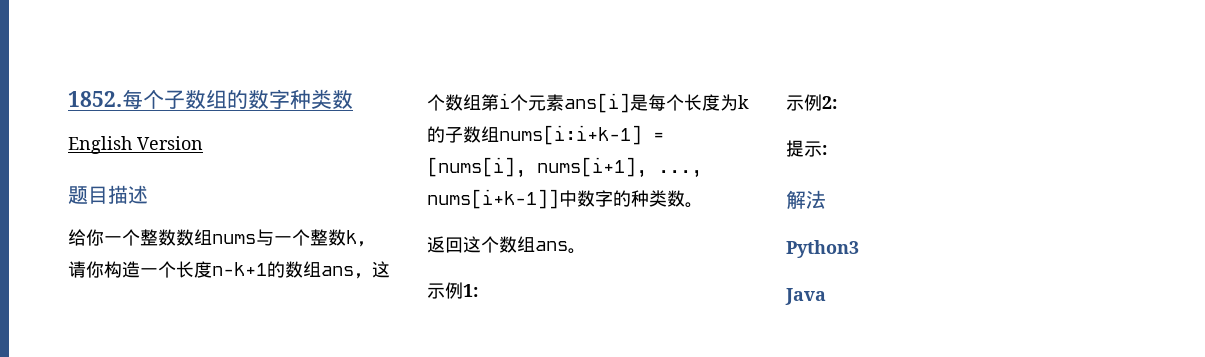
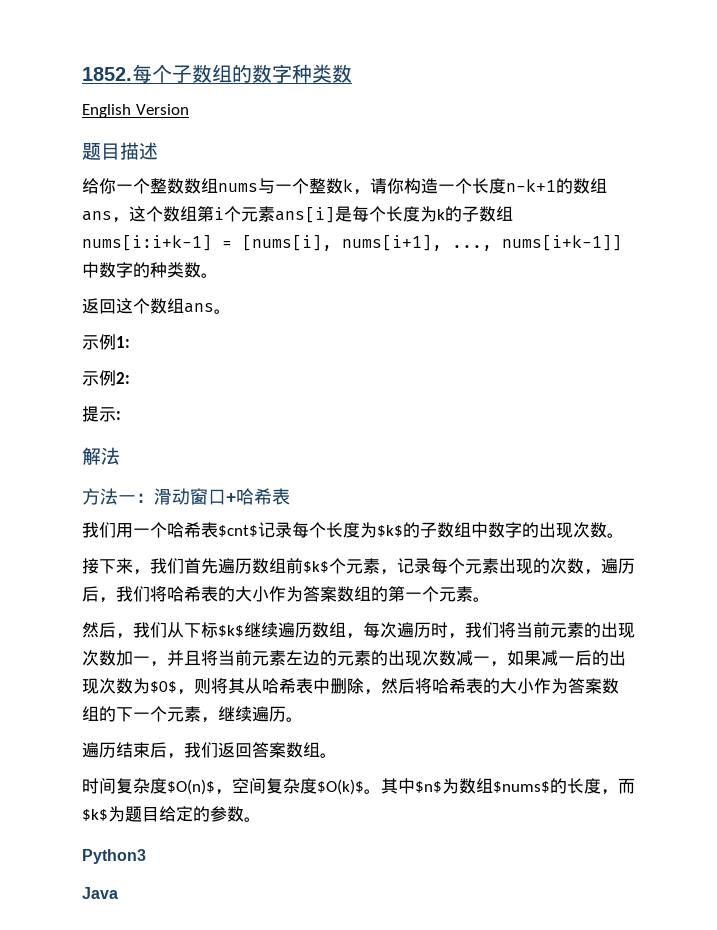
(826, 199) none -> [82,488,290,505] [82,522,624,538] [82,558,635,575] [82,586,490,603] [82,622,635,639] [82,650,626,667] [82,678,619,695] [82,706,303,723] [82,742,337,759] [82,778,635,795] [82,806,261,822] // 方法一：滑动窗口+哈希表 // 我们用一个哈希表$cnt$记录每个长度为$k$的子数组中数字的出现次数。 // 接下来，我们首先遍历数组前$k$个元素，记录每个元素出现的次数，遍历后，我们将哈希表的大小作为答案数组的第一个元素。 // 然后，我们从下标$k$继续遍历数组，每次遍历时，我们将当前元素的出现次数加一，并且将当前元素左边的元素的出现次数减一，如果减一后的出现次数为$0$，则将其从哈希表中删除，然后将哈希表的大小作为答案数组的下一个元素，继续遍历。 // 遍历结束后，我们返回答案数组。 // 时间复杂度$O(n)$，空间复杂度$O(k)$。其中$n$为数组$nums$的长度，而$k$为题目给定的参数。

